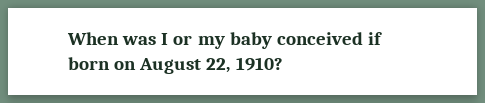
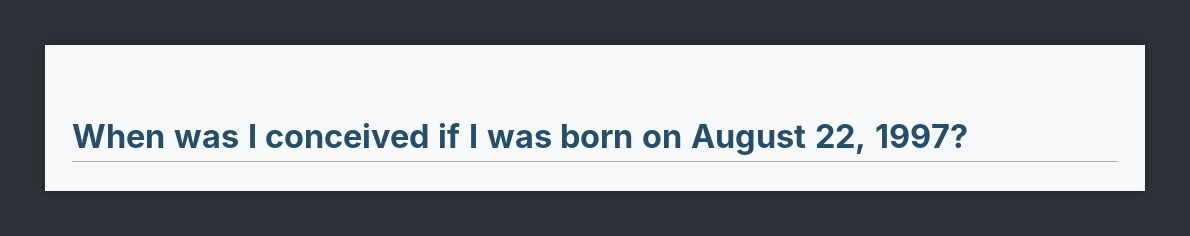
[173,32,382,49] or my baby conceived if -> [265,123,552,148] conceived if I was
[235,57,283,71] 1910? -> [874,123,968,148] 1997?

